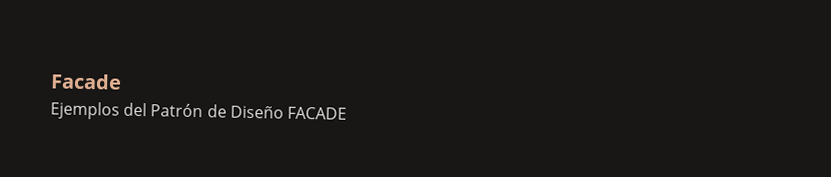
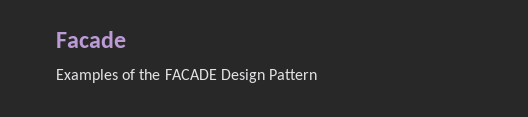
[50,101,347,120] Ejemplos del Patrón de Diseño FACADE -> [56,69,317,83] Examples of the FACADE Design Pattern

